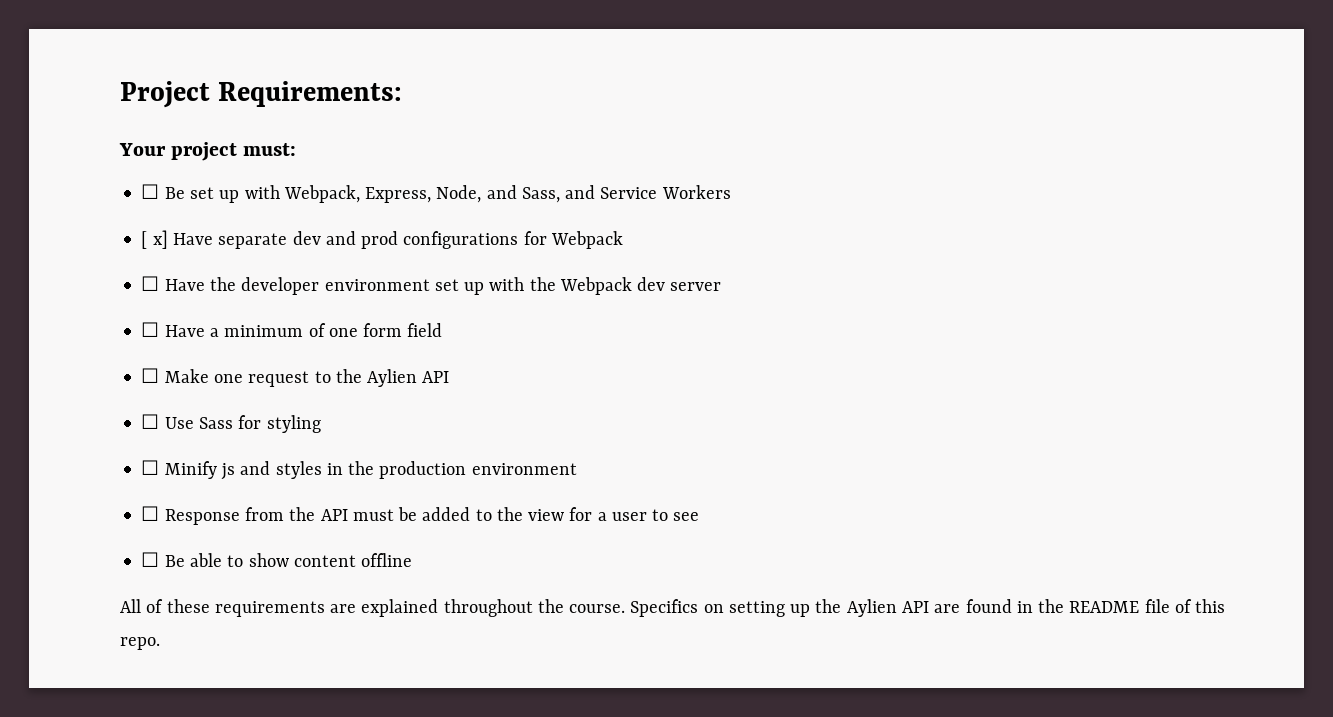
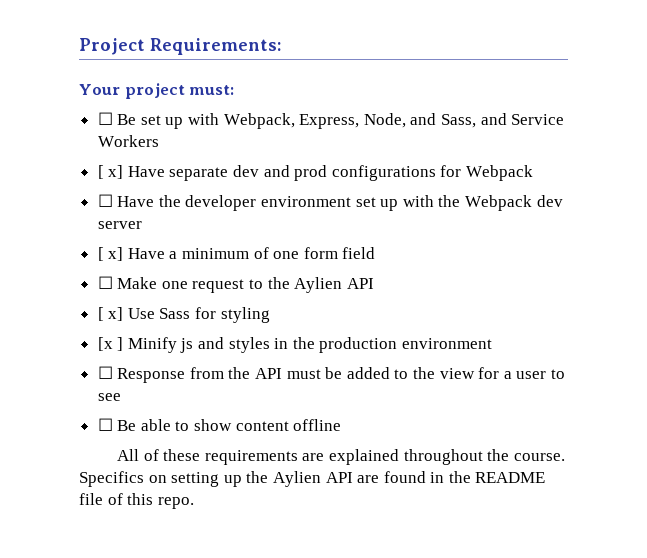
[141,322,160,337] ☐ -> [97,247,124,261] [ x]
[141,414,160,429] ☐ -> [97,307,124,321] [ x]
[141,460,160,475] ☐ -> [97,337,124,351] [x ]

